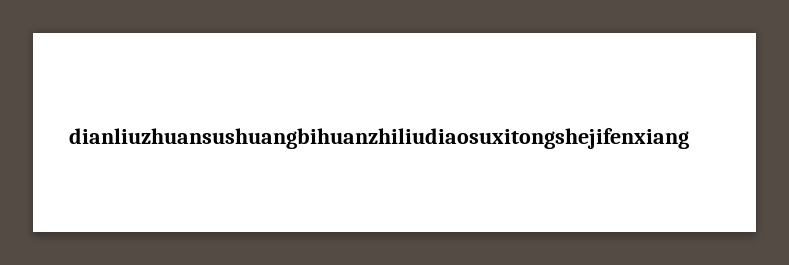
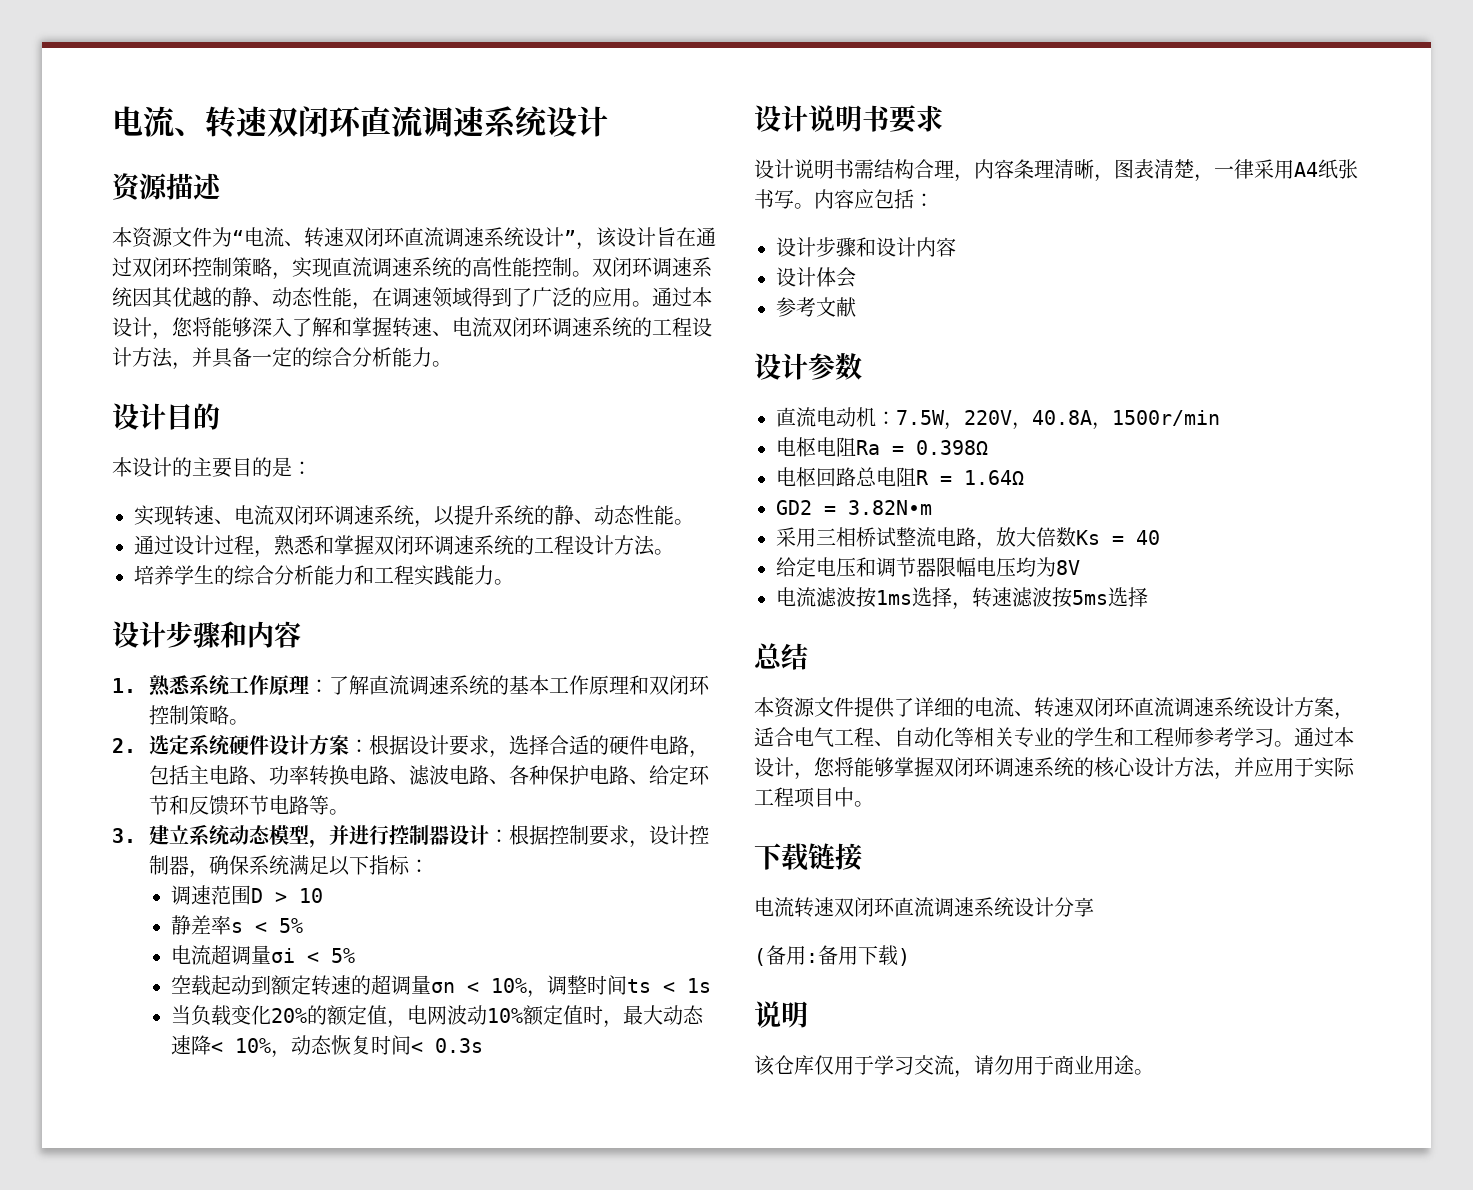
[69,128,689,149] dianliuzhuansushuangbihuanzhiliudiaosuxitongshejifenxiang -> [112,106,608,138] [112,173,222,202] [112,227,716,250] [112,257,712,280] [112,287,712,310] [112,317,712,340] [112,347,452,370] [112,403,220,430] [112,457,312,478] [134,505,694,528] [134,535,674,558] [134,565,514,586] [112,621,301,648] [112,674,711,697] [149,705,250,725] [112,734,710,758] [149,765,711,786] [149,795,350,816] [112,824,710,848] [149,855,430,878] [171,885,324,905] [171,915,304,935] [171,945,356,965] [171,975,712,998] [171,1005,705,1028] [171,1035,484,1058] [754,105,943,133] [754,159,1358,182] [754,189,934,209] [776,237,956,257] [776,267,856,288] [776,297,856,317] [754,353,862,380] [776,407,1220,430] [776,437,988,457] [776,467,1024,487] [776,500,932,515] [776,527,1160,550] [776,557,1080,577] [776,587,1148,610] [754,643,808,670] [754,697,1354,720] [754,727,1354,748] [754,757,1355,780] [754,787,874,808] [754,843,862,871] [754,897,1094,918] [754,945,910,966] [754,1001,808,1028] [754,1055,1154,1078] 电流、转速双闭环直流调速系统设计 // 资源描述 // 本资源文件为“电流、转速双闭环直流调速系统设计”，该设计旨在通过双闭环控制策略，实现直流调速系统的高性能控制。双闭环调速系统因其优越的静、动态性能，在调速领域得到了广泛的应用。通过本设计，您将能够深入了解和掌握转速、电流双闭环调速系统的工程设计方法，并具备一定的综合分析能力。 // 设计目的 // 本设计的主要目的是： // 实现转速、电流双闭环调速系统，以提升系统的静、动态性能。 // 通过设计过程，熟悉和掌握双闭环调速系统的工程设计方法。 // 培养学生的综合分析能力和工程实践能力。 // 设计步骤和内容 // 1.熟悉系统工作原理：了解直流调速系统的基本工作原理和双闭环控制策略。 // 2.选定系统硬件设计方案：根据设计要求，选择合适的硬件电路，包括主电路、功率转换电路、滤波电路、各种保护电路、给定环节和反馈环节电路等。 // 3.建立系统动态模型，并进行控制器设计：根据控制要求，设计控制器，确保系统满足以下指标： // 调速范围D > 10 // 静差率s < 5% // 电流超调量σi < 5% // 空载起动到额定转速的超调量σn < 10%，调整时间ts < 1s // 当负载变化20%的额定值，电网波动10%额定值时，最大动态速降< 10%，动态恢复时间< 0.3s // 设计说明书要求 // 设计说明书需结构合理，内容条理清晰，图表清楚，一律采用A4纸张书写。内容应包括： // 设计步骤和设计内容 // 设计体会 // 参考文献 // 设计参数 // 直流电动机：7.5W，220V，40.8A，1500r/min // 电枢电阻Ra = 0.398Ω // 电枢回路总电阻R = 1.64Ω // GD2 = 3.82N•m // 采用三相桥试整流电路，放大倍数Ks = 40 // 给定电压和调节器限幅电压均为8V // 电流滤波按1ms选择，转速滤波按5ms选择 // 总结 // 本资源文件提供了详细的电流、转速双闭环直流调速系统设计方案，适合电气工程、自动化等相关专业的学生和工程师参考学习。通过本设计，您将能够掌握双闭环调速系统的核心设计方法，并应用于实际工程项目中。 // 下载链接 // 电流转速双闭环直流调速系统设计分享 // (备用:备用下载) // 说明 // 该仓库仅用于学习交流，请勿用于商业用途。

